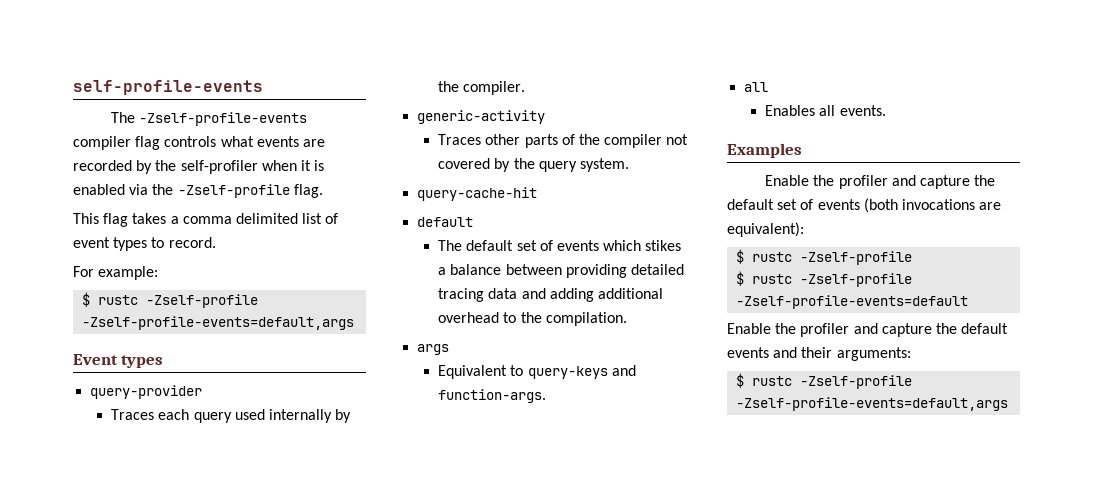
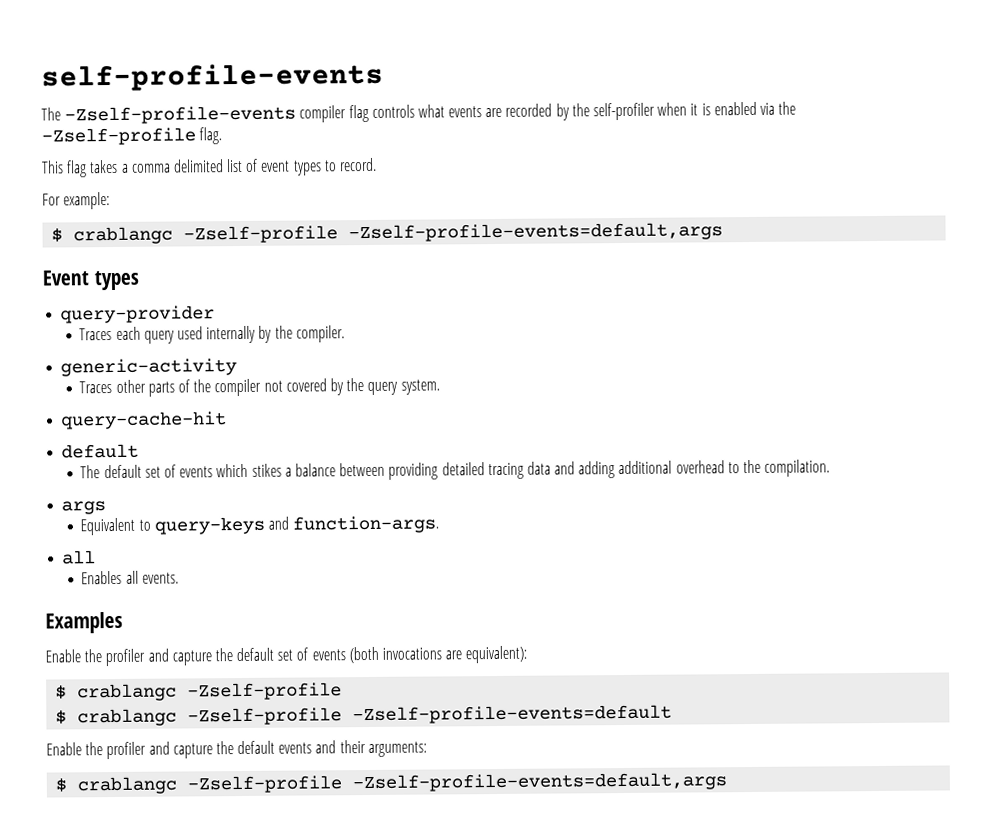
[98,295,139,305] rustc -> [73,226,174,245] crablangc
[752,252,793,262] rustc -> [77,683,178,702] crablangc
[752,274,793,284] rustc -> [77,708,178,727] crablangc
[752,376,793,386] rustc -> [77,776,178,795] crablangc

